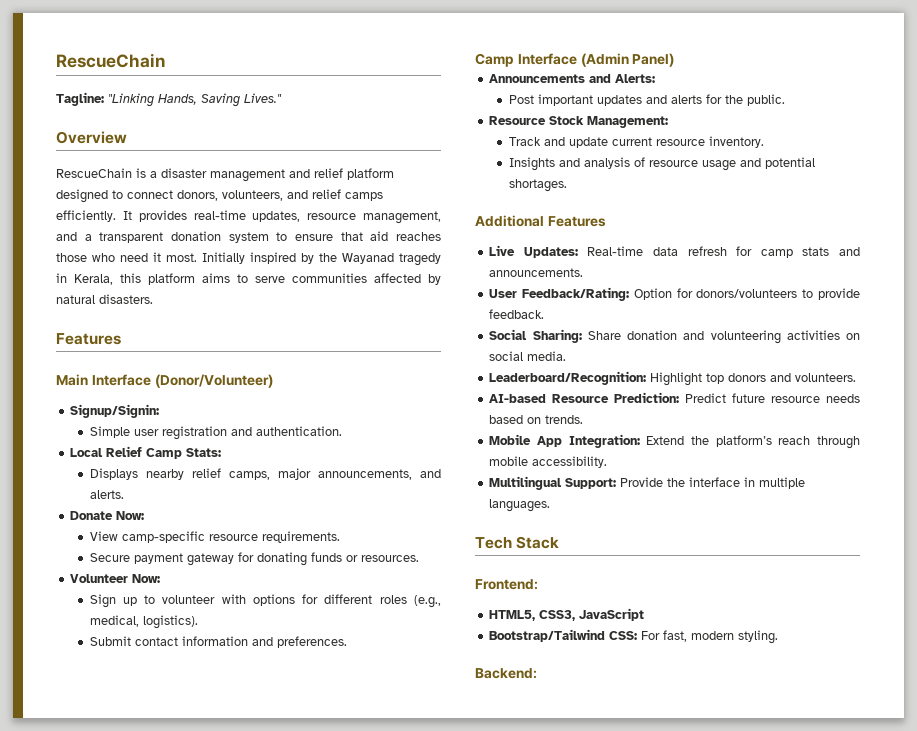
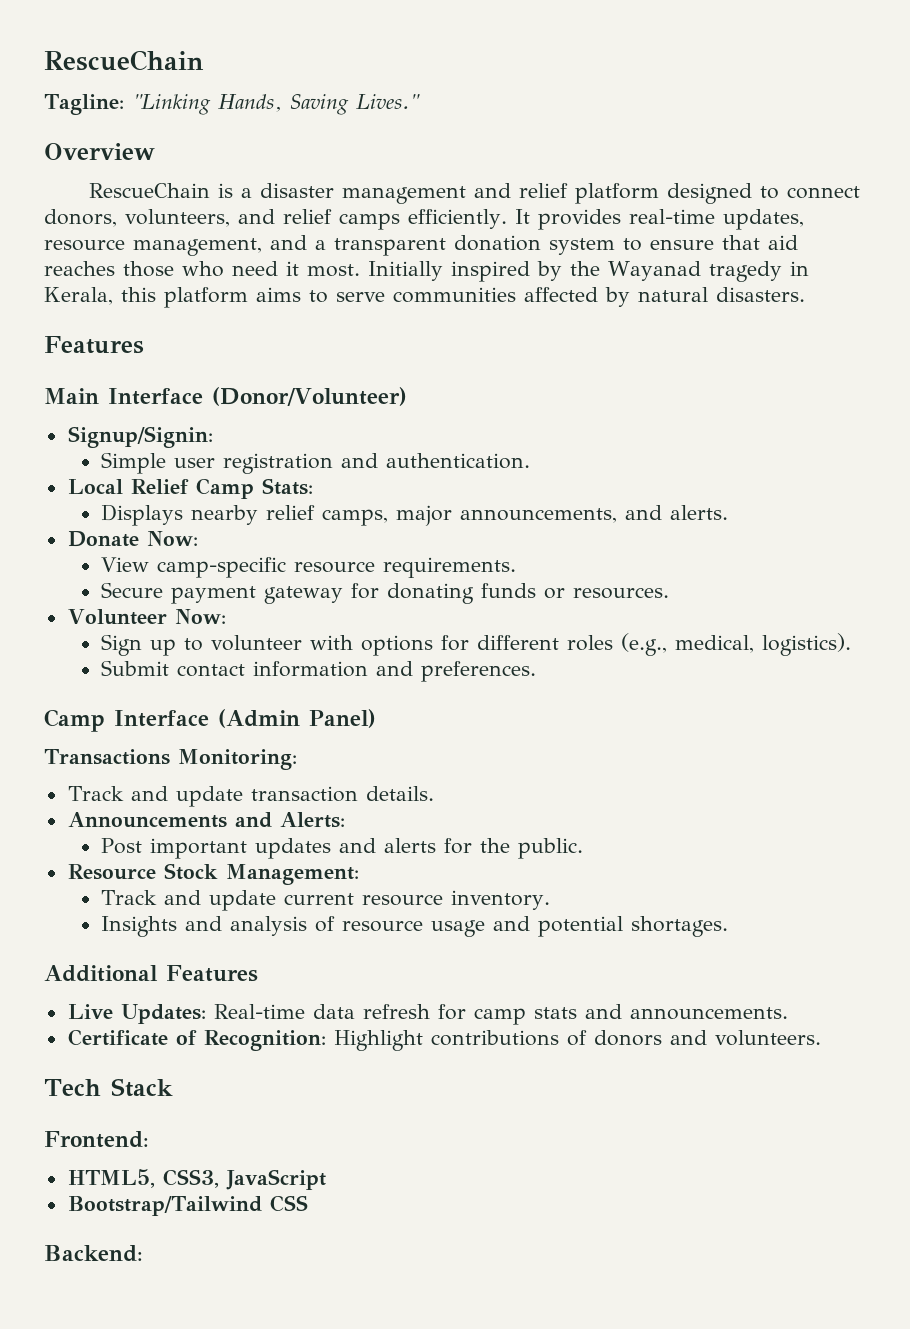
(675, 60) none -> [44,749,297,770] [67,786,434,807] // Transactions Monitoring: // Track and update transaction details.
[489,287,860,301] [489,309,545,319] [489,329,860,344] [489,351,567,361] [489,371,857,386] [489,392,860,403] [489,415,584,424] [489,434,860,449] [489,456,608,468] [489,476,806,490] [489,499,551,512] User Feedback/Rating: Option for donors/volunteers to provide feedback. // Social Sharing: Share donation and volunteering activities on social media. // Leaderboard/Recognition: Highlight top donors and volunteers. // AI-based Resource Prediction: Predict future resource needs based on trends. // Mobile App Integration: Extend the platform’s reach through mobile accessibility. // Multilingual Support: Provide the interface in multiple languages. -> [67,1029,821,1051] Certificate of Recognition: Highlight contributions of donors and volunteers.
[609,630,779,644] CSS: For fast, modern styling. -> [269,1195,308,1212] CSS

